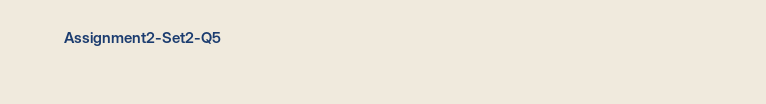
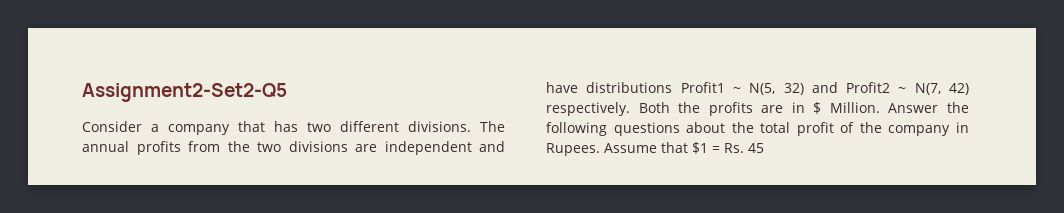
(221, 39) none -> [82,121,505,135] [82,141,505,155] [546,82,969,95] [546,102,969,116] [546,122,969,136] [546,142,764,156] // Consider a company that has two different divisions. The annual profits from the two divisions are independent and have distributions Profit1 ~ N(5, 32) and Profit2 ~ N(7, 42) respectively. Both the profits are in $ Million. Answer the following questions about the total profit of the company in Rupees. Assume that $1 = Rs. 45

